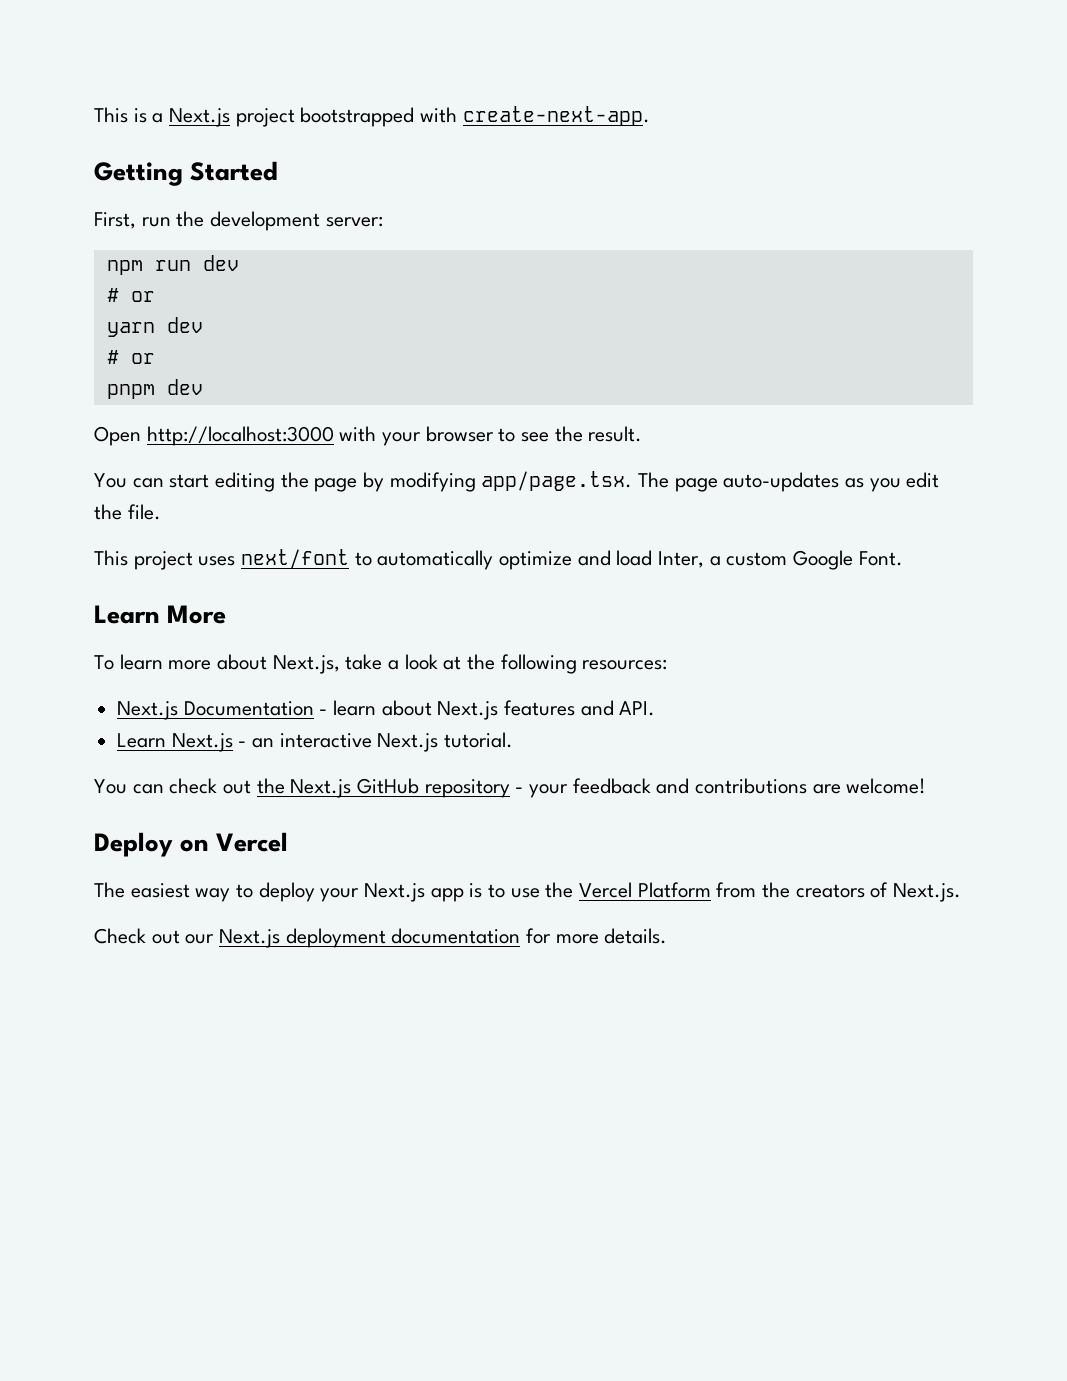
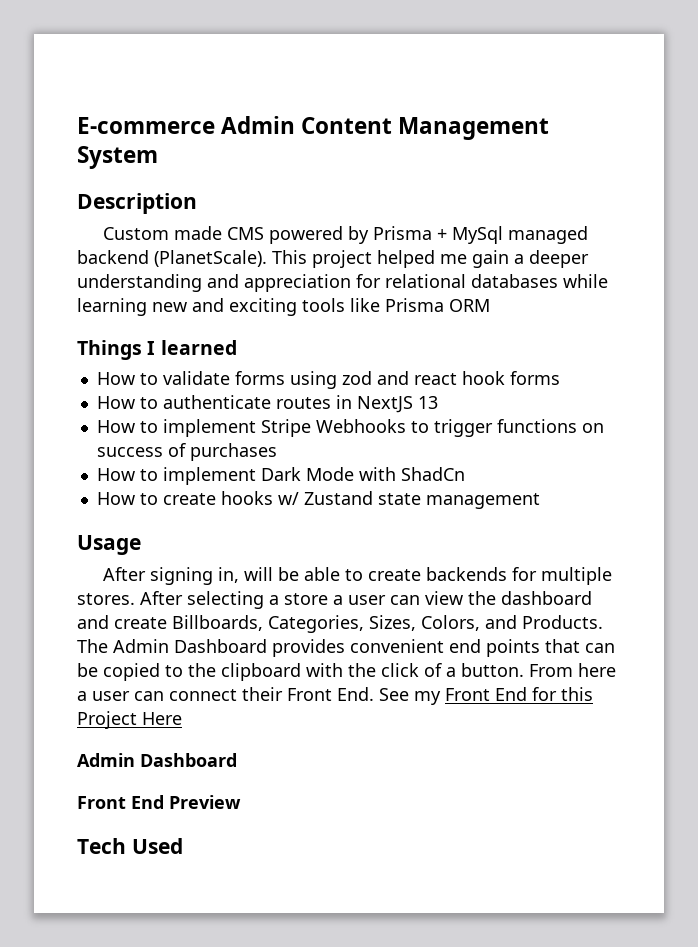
[94,106,650,127] [94,161,279,186] [94,211,383,231] [106,255,239,275] [106,288,155,302] [106,317,203,337] [106,350,155,364] [106,379,203,399] [94,426,643,446] [94,471,940,492] [94,504,161,520] [94,549,903,570] [94,605,227,624] [94,654,668,674] [117,700,656,720] [117,732,514,752] [94,778,927,798] [94,832,289,857] [94,882,962,902] [94,928,668,948] This is a Next.js project bootstrapped with create-next-app. // Getting Started // First, run the development server: // npm run dev // # or // yarn dev // # or // pnpm dev // Open http://localhost:3000 with your browser to see the result. // You can start editing the page by modifying app/page.tsx. The page auto-updates as you edit the file. // This project uses next/font to automatically optimize and load Inter, a custom Google Font. // Learn More // To learn more about Next.js, take a look at the following resources: // Next.js Documentation - learn about Next.js features and API. // Learn Next.js - an interactive Next.js tutorial. // You can check out the Next.js GitHub repository - your feedback and contributions are welcome! // Deploy on Vercel // The easiest way to deploy your Next.js app is to use the Vercel Platform from the creators of Next.js. // Check out our Next.js deployment documentation for more details. -> [77,116,550,140] [77,146,158,169] [77,193,197,214] [102,226,588,244] [77,250,589,268] [77,274,608,292] [77,298,490,316] [77,340,237,360] [96,371,560,389] [96,395,438,413] [96,419,604,437] [96,443,277,461] [96,467,465,485] [96,491,540,509] [77,535,141,555] [102,567,612,585] [77,591,592,609] [77,615,603,633] [77,639,615,657] [77,663,616,681] [77,687,593,705] [77,711,182,729] [77,753,237,767] [77,795,241,809] [77,838,183,854] E-commerce Admin Content Management System // Description // Custom made CMS powered by Prisma + MySql managed backend (PlanetScale). This project helped me gain a deeper understanding and appreciation for relational databases while learning new and exciting tools like Prisma ORM // Things I learned // How to validate forms using zod and react hook forms // How to authenticate routes in NextJS 13 // How to implement Stripe Webhooks to trigger functions on success of purchases // How to implement Dark Mode with ShadCn // How to create hooks w/ Zustand state management // Usage // After signing in, will be able to create backends for multiple stores. After selecting a store a user can view the dashboard and create Billboards, Categories, Sizes, Colors, and Products. The Admin Dashboard provides convenient end points that can be copied to the clipboard with the click of a button. From here a user can connect their Front End. See my Front End for this Project Here // Admin Dashboard // Front End Preview // Tech Used

